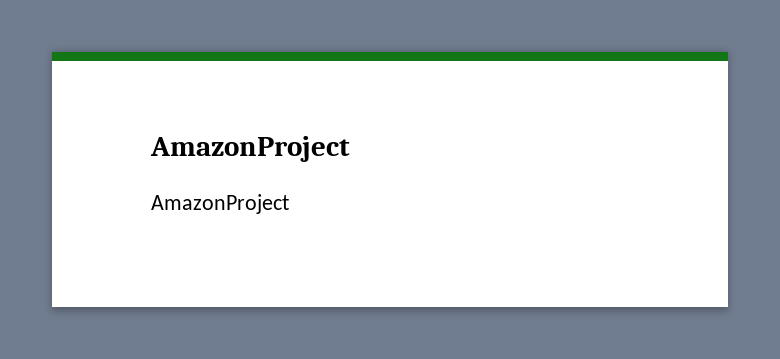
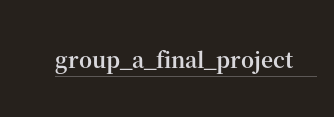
[150,136,350,162] [151,194,289,214] AmazonProject // AmazonProject -> [55,50,294,74] group_a_final_project

